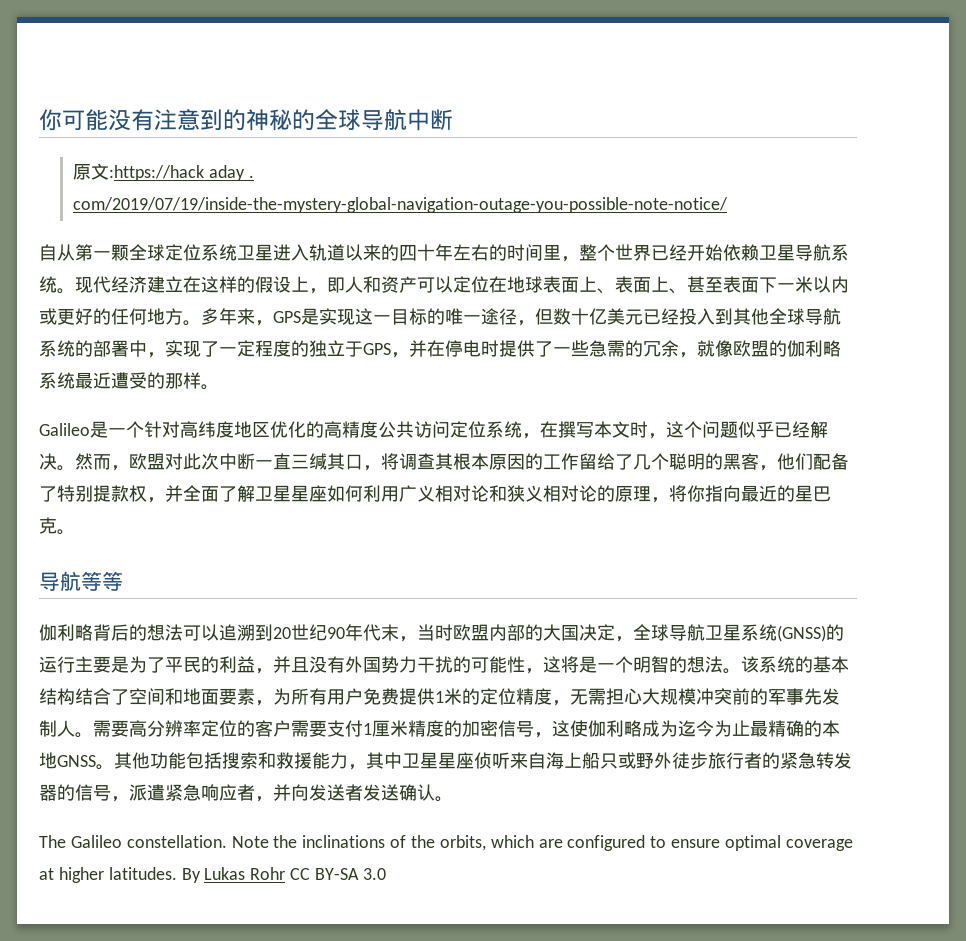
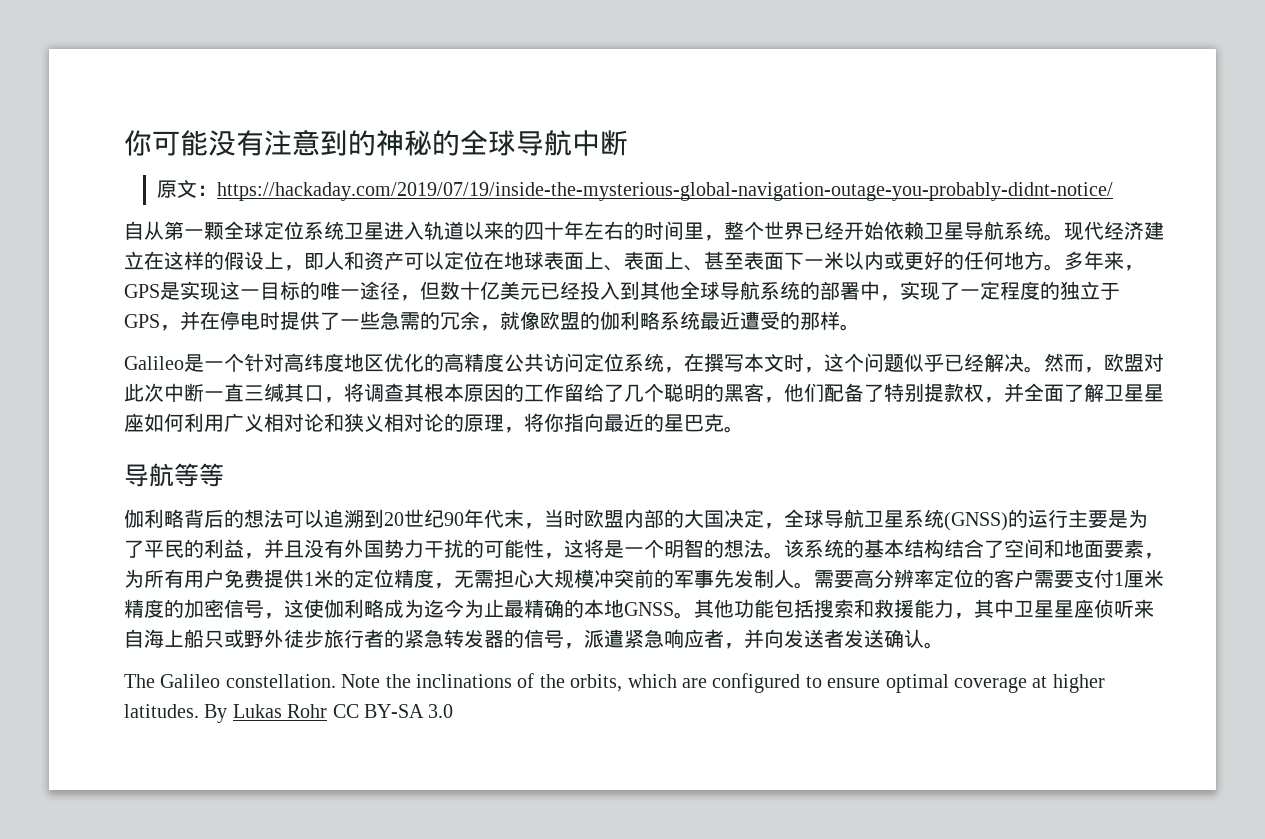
[108,165,254,181] [72,197,728,213] :https://hack aday . com/2019/07/19/inside-the-mystery-global-navigation-outage-you-possible-note-notice/ -> [197,182,1114,201] ：https://hackaday.com/2019/07/19/inside-the-mysterious-global-navigation-outage-you-probably-didnt-notice/

